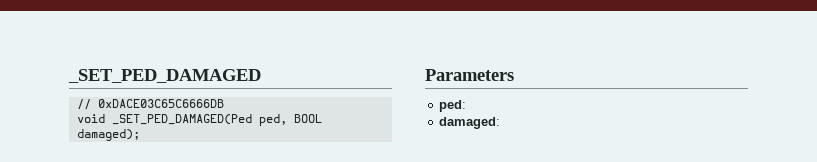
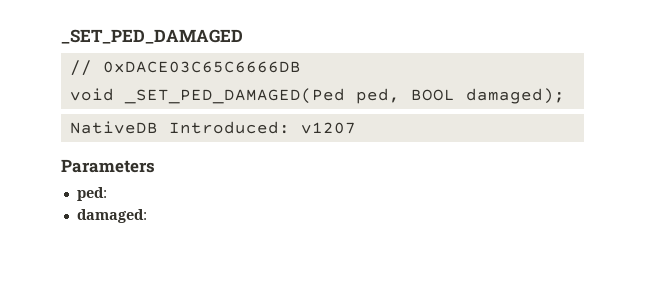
(140, 135) none -> [69,121,356,134] // NativeDB Introduced: v1207

